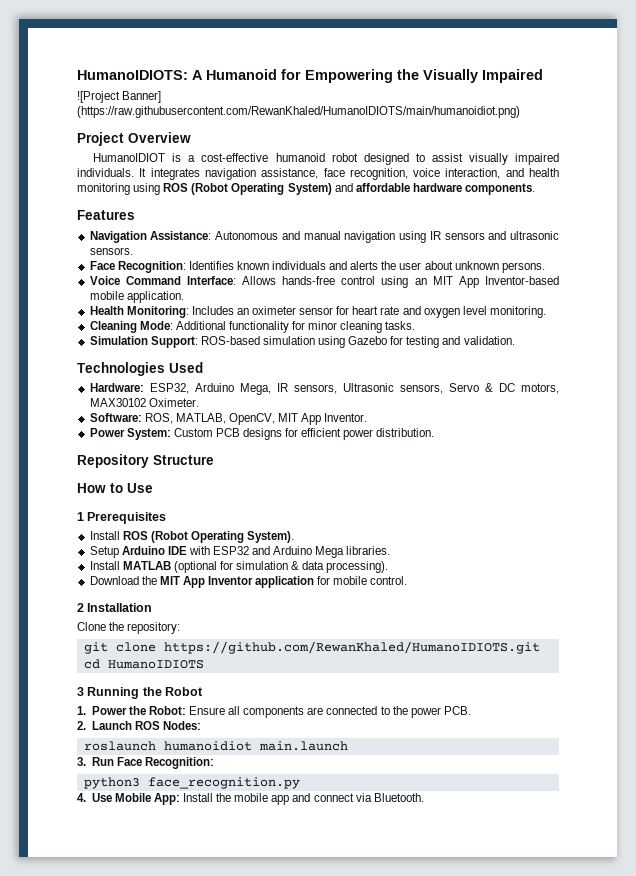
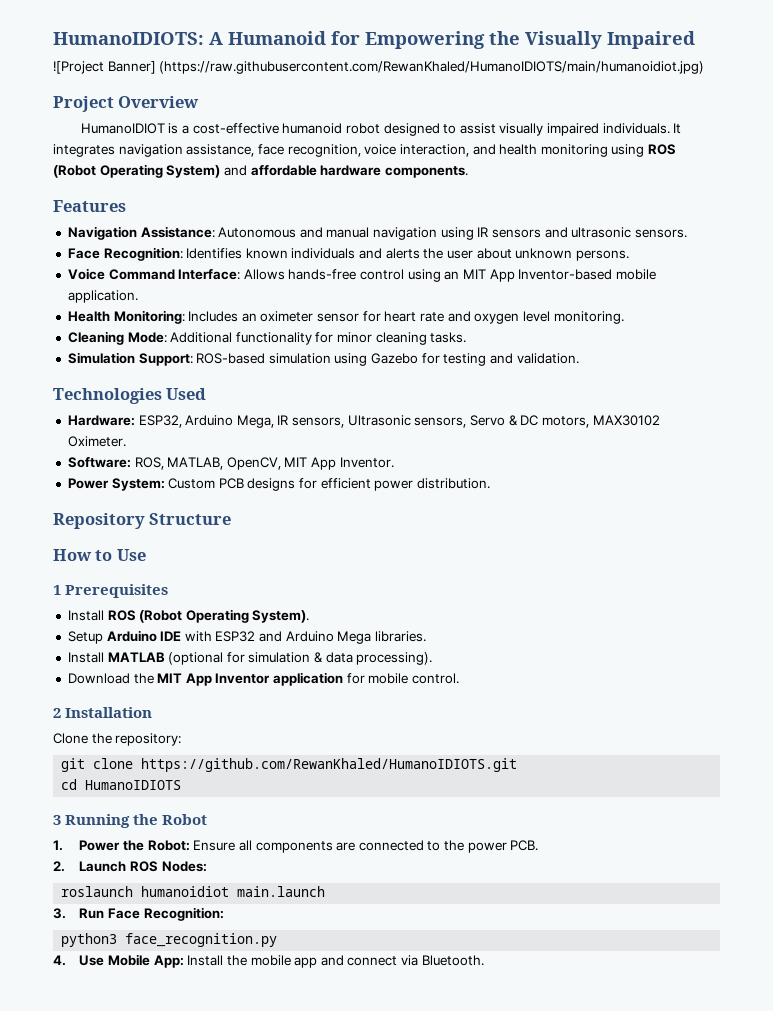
[77,106,520,118] (https://raw.githubusercontent.com/RewanKhaled/HumanoIDIOTS/main/humanoidiot.png) -> [159,61,705,74] (https://raw.githubusercontent.com/RewanKhaled/HumanoIDIOTS/main/humanoidiot.jpg)

